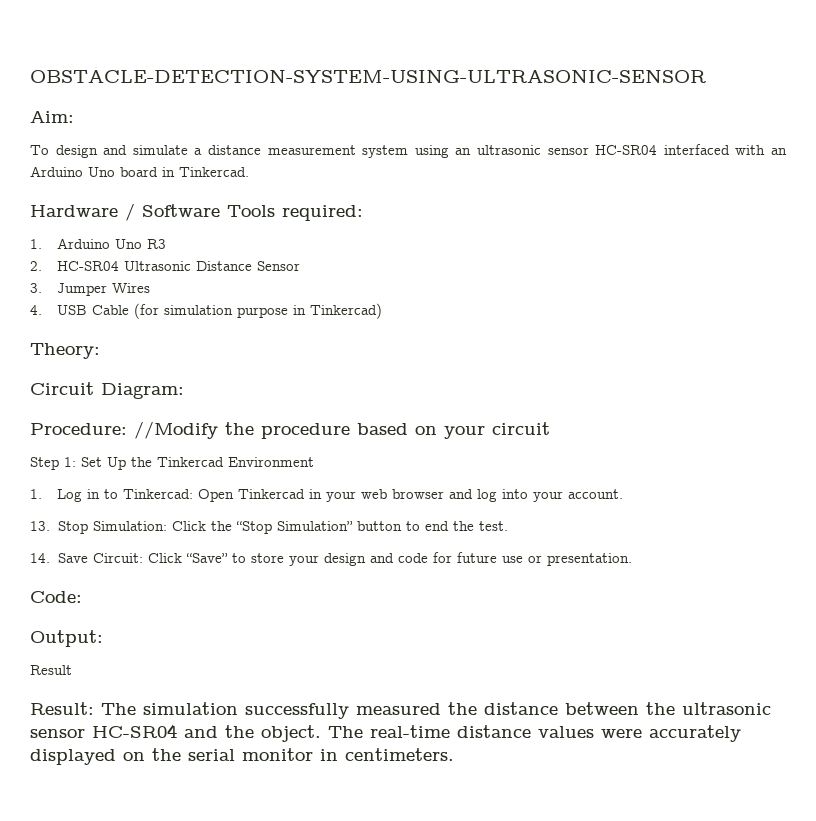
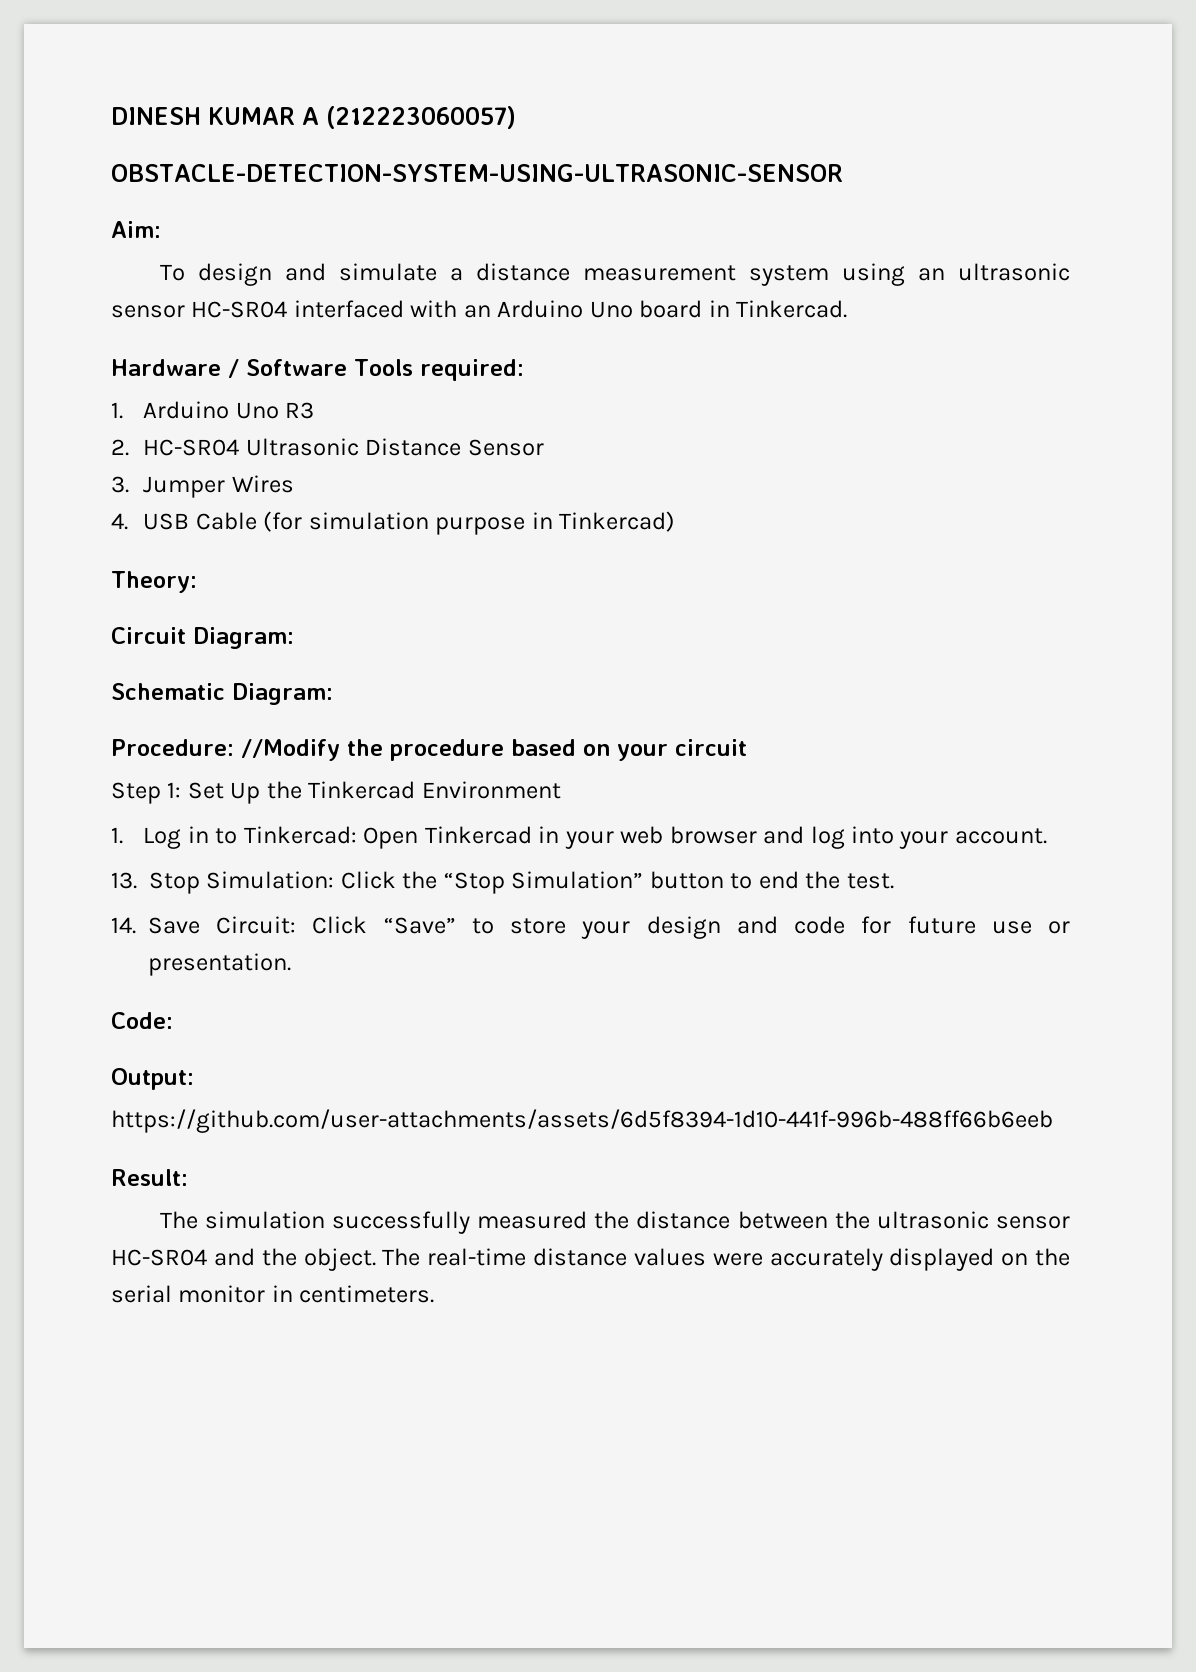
(30, 76) none -> [111,106,516,129] DINESH KUMAR A (212223060057) //
(184, 391) none -> [111,683,333,705] // Schematic Diagram:
[30,665,72,675] Result -> [111,1109,1053,1133] https://github.com/user-attachments/assets/6d5f8394-1d10-441f-996b-488ff66b6eeb
(94, 708) none -> (188, 1177) //

